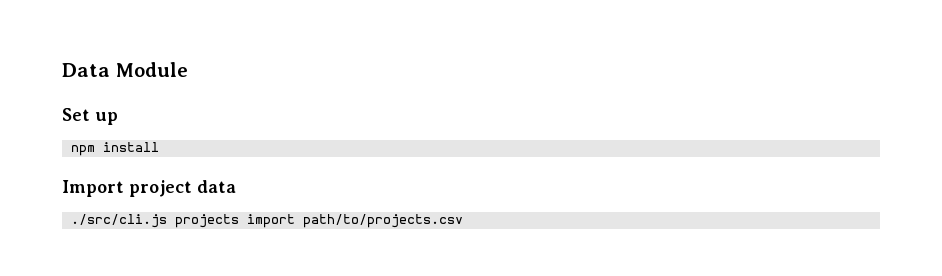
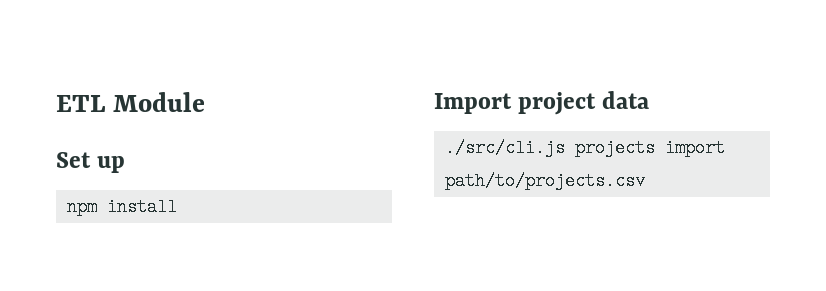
[62,63,110,77] Data -> [56,95,105,112] ETL

